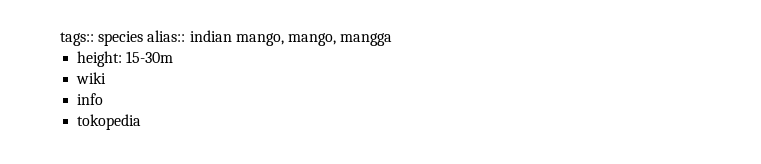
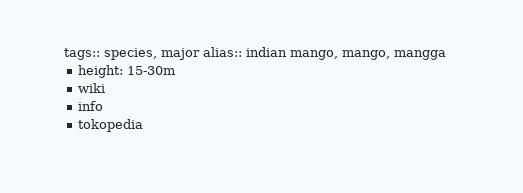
[98,31,144,46] species -> [104,48,200,60] species, major

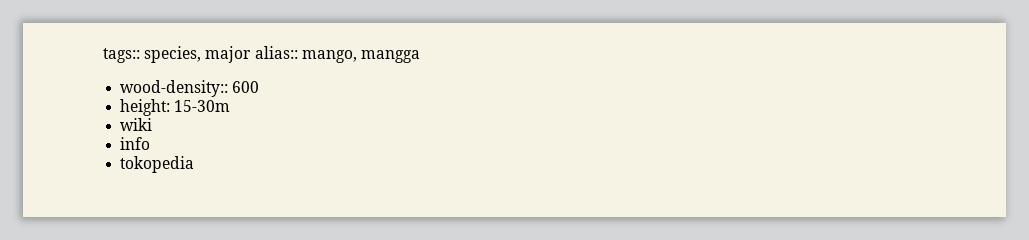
[246,47,338,60] indian mango, -> (298, 52) none
(446, 55) none -> [120,80,260,97] // wood-density:: 600

